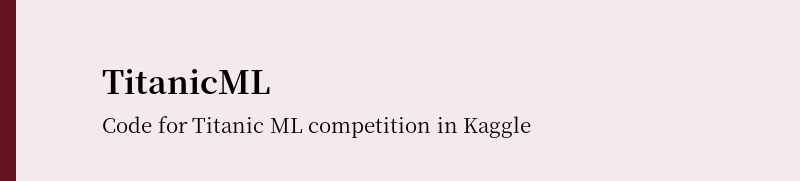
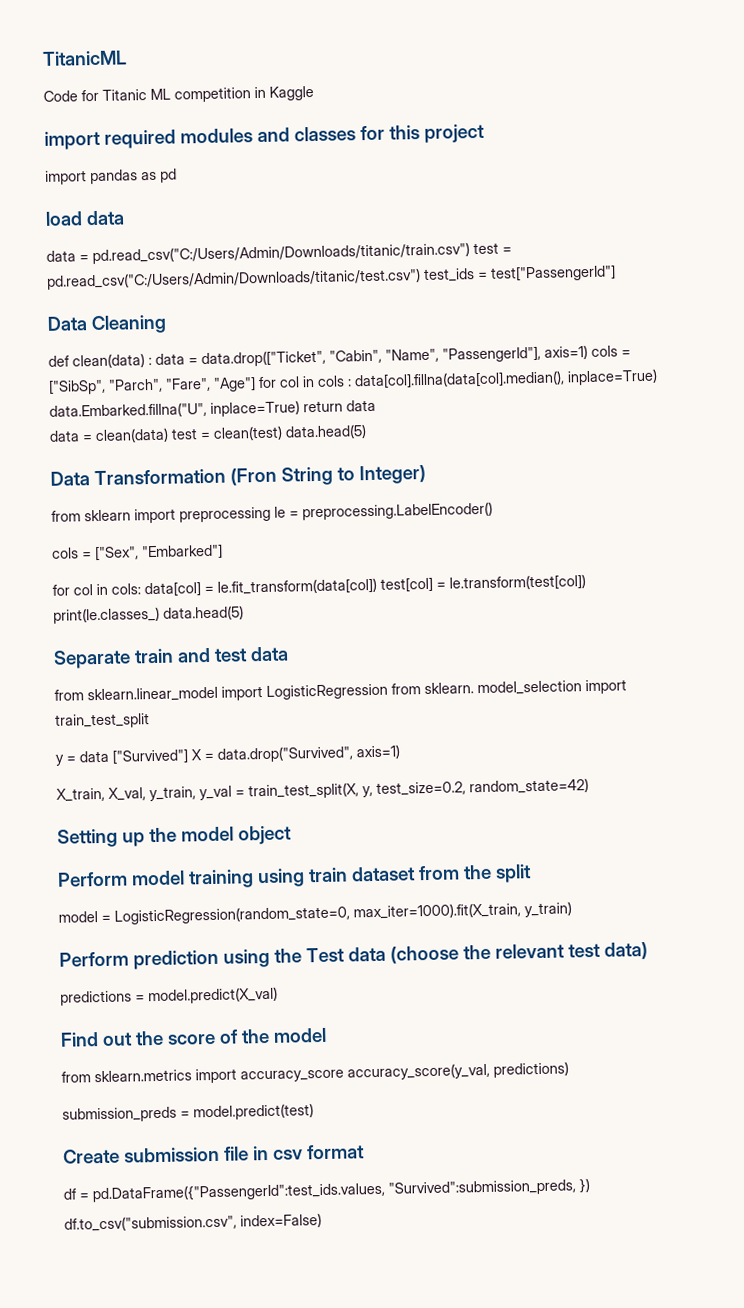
(532, 127) none -> [44,123,485,150] [45,168,177,185] [45,210,125,226] [46,242,512,265] [46,264,616,290] [47,314,167,335] [48,345,631,369] [48,368,658,395] [49,399,376,419] [49,424,367,444] [50,464,426,486] [51,501,493,524] [52,543,223,562] [52,574,586,598] [53,605,244,624] [53,646,289,669] [54,679,627,703] [55,713,150,729] [55,744,400,766] [56,778,589,802] [57,825,292,848] [57,864,532,889] [58,901,572,925] [59,942,648,970] [60,986,278,1006] [60,1027,327,1047] [61,1061,569,1084] [62,1103,314,1123] [63,1144,365,1164] [63,1178,590,1203] [64,1213,322,1232] // import required modules and classes for this project // import pandas as pd // load data // data = pd.read_csv("C:/Users/Admin/Downloads/titanic/train.csv") test = pd.read_csv("C:/Users/Admin/Downloads/titanic/test.csv") test_ids = test["PassengerId"] // Data Cleaning // def clean(data) : data = data.drop(["Ticket", "Cabin", "Name", "PassengerId"], axis=1) cols = ["SibSp", "Parch", "Fare", "Age"] for col in cols : data[col].fillna(data[col].median(), inplace=True) data.Embarked.fillna("U", inplace=True) return data // data = clean(data) test = clean(test) data.head(5) // Data Transformation (Fron String to Integer) // from sklearn import preprocessing le = preprocessing.LabelEncoder() // cols = ["Sex", "Embarked"] // for col in cols: data[col] = le.fit_transform(data[col]) test[col] = le.transform(test[col]) print(le.classes_) data.head(5) // Separate train and test data // from sklearn.linear_model import LogisticRegression from sklearn. model_selection import train_test_split // y = data ["Survived"] X = data.drop("Survived", axis=1) // X_train, X_val, y_train, y_val = train_test_split(X, y, test_size=0.2, random_state=42) // Setting up the model object // Perform model training using train dataset from the split // model = LogisticRegression(random_state=0, max_iter=1000).fit(X_train, y_train) // Perform prediction using the Test data (choose the relevant test data) // predictions = model.predict(X_val) // Find out the score of the model // from sklearn.metrics import accuracy_score accuracy_score(y_val, predictions) // submission_preds = model.predict(test) // Create submission file in csv format // df = pd.DataFrame({"PassengerId":test_ids.values, "Survived":submission_preds, }) // df.to_csv("submission.csv", index=False)

